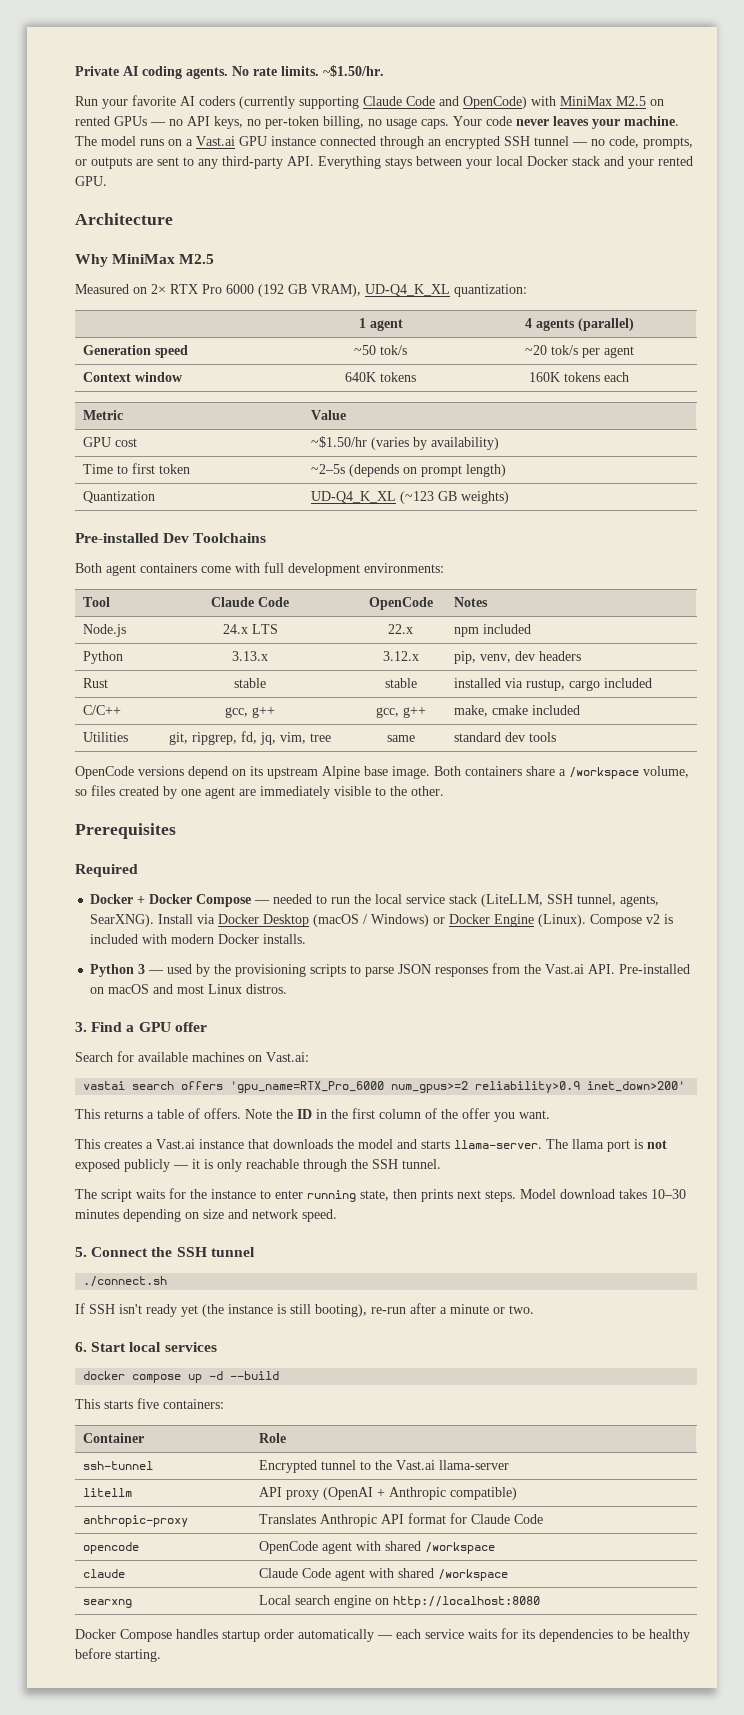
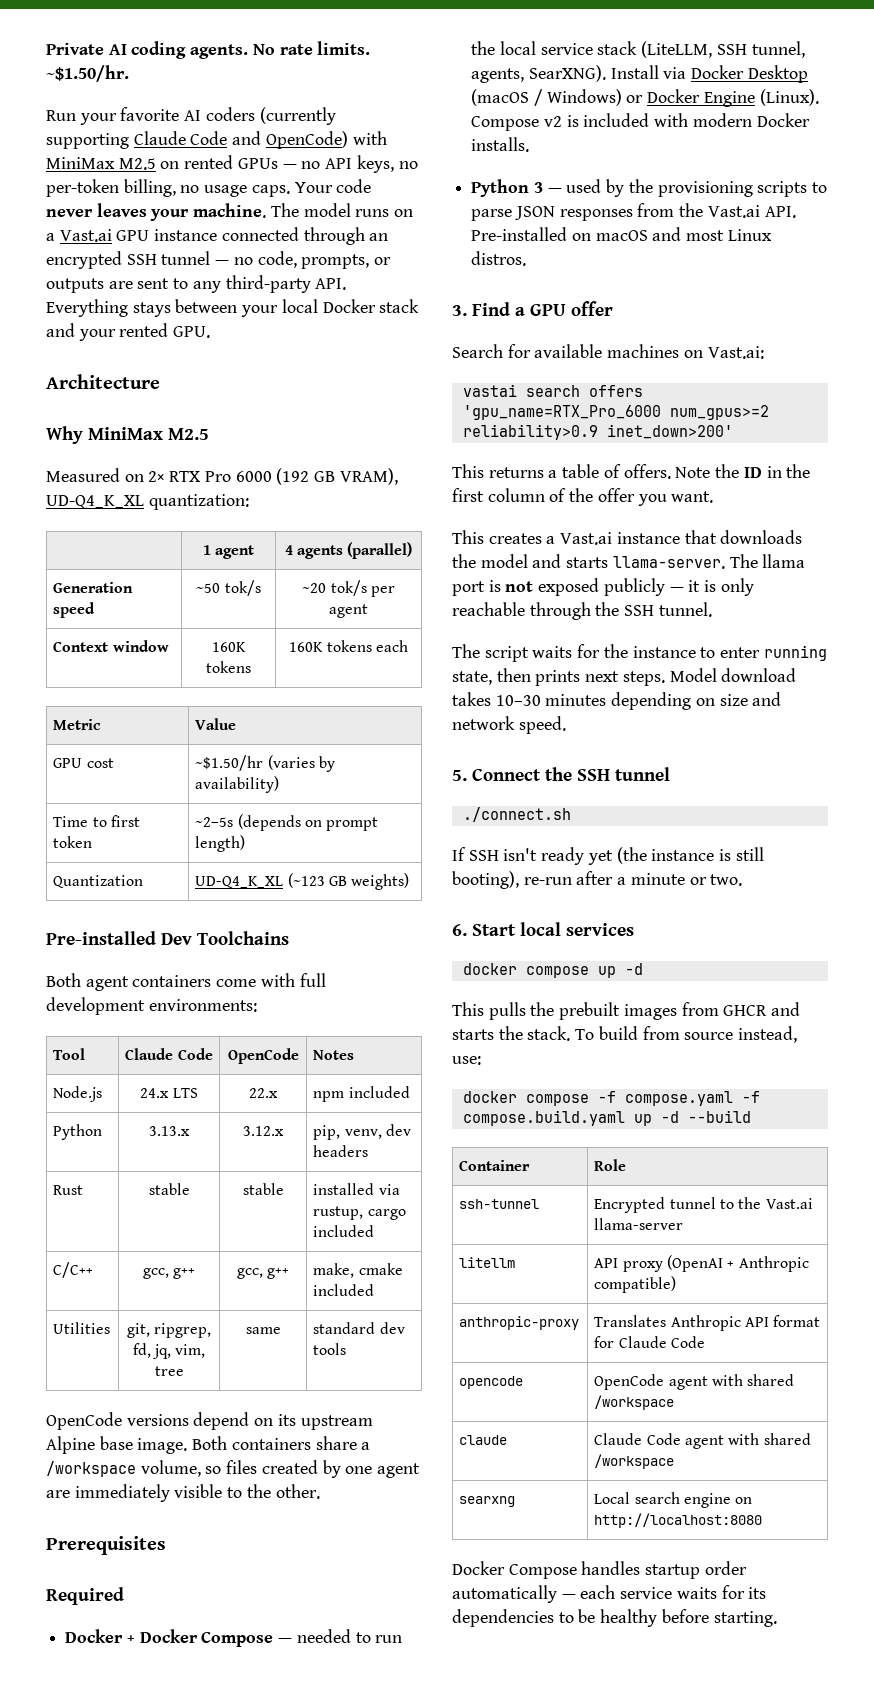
[345,372,376,382] 640K -> [212,642,246,652] 160K
[230,1371,280,1380] [75,1398,224,1409] --build // This starts five containers: -> [452,1002,801,1020] [452,1026,798,1043] [452,1056,481,1065] [462,1091,760,1106] [462,1110,751,1126] // This pulls the prebuilt images from GHCR and starts the stack. To build from source instead, use: // docker compose -f compose.yaml -f compose.build.yaml up -d --build

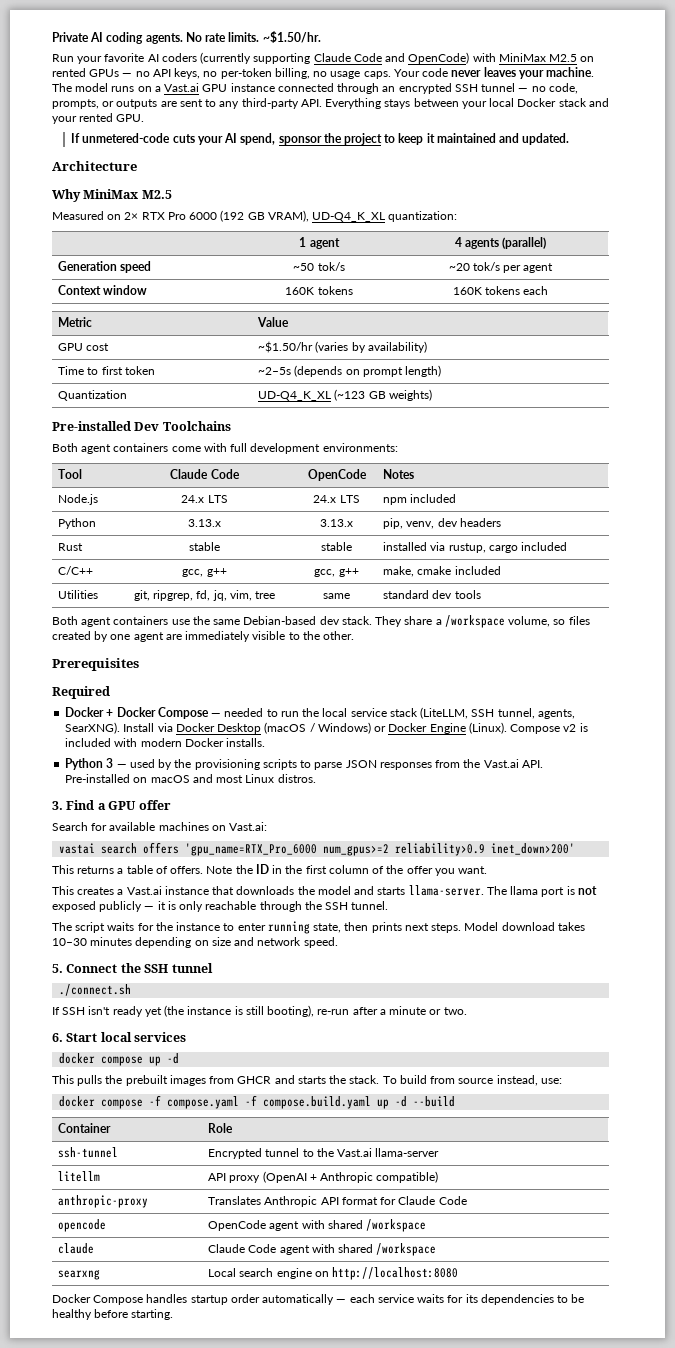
(211, 332) none -> [71,133,570,145] // If unmetered-code cuts your AI spend, sponsor the project to keep it maintained and updated.
[249,1088,278,1098] 22.x -> [313,495,360,503] 24.x LTS
[243,1126,284,1136] 3.12.x -> [320,519,353,527] 3.13.x
[46,1412,373,1430] [46,1436,311,1454] OpenCode versions depend on its upstream Alpine base image. Both containers -> [52,616,403,627] Both agent containers use the same Debian-based dev stack. They

